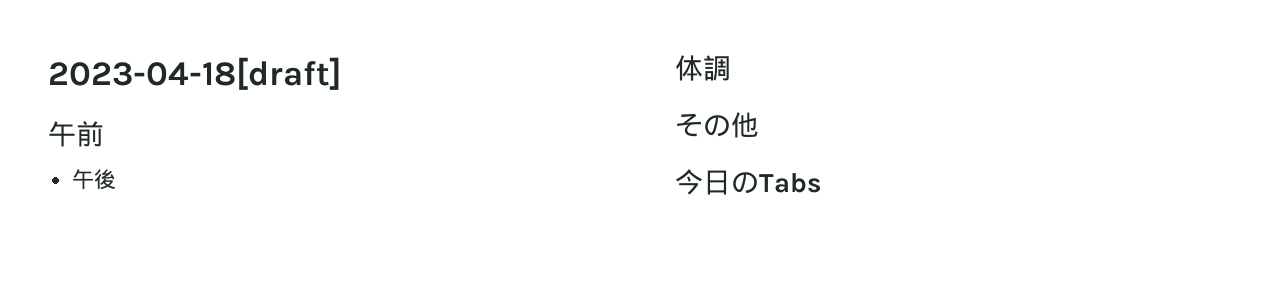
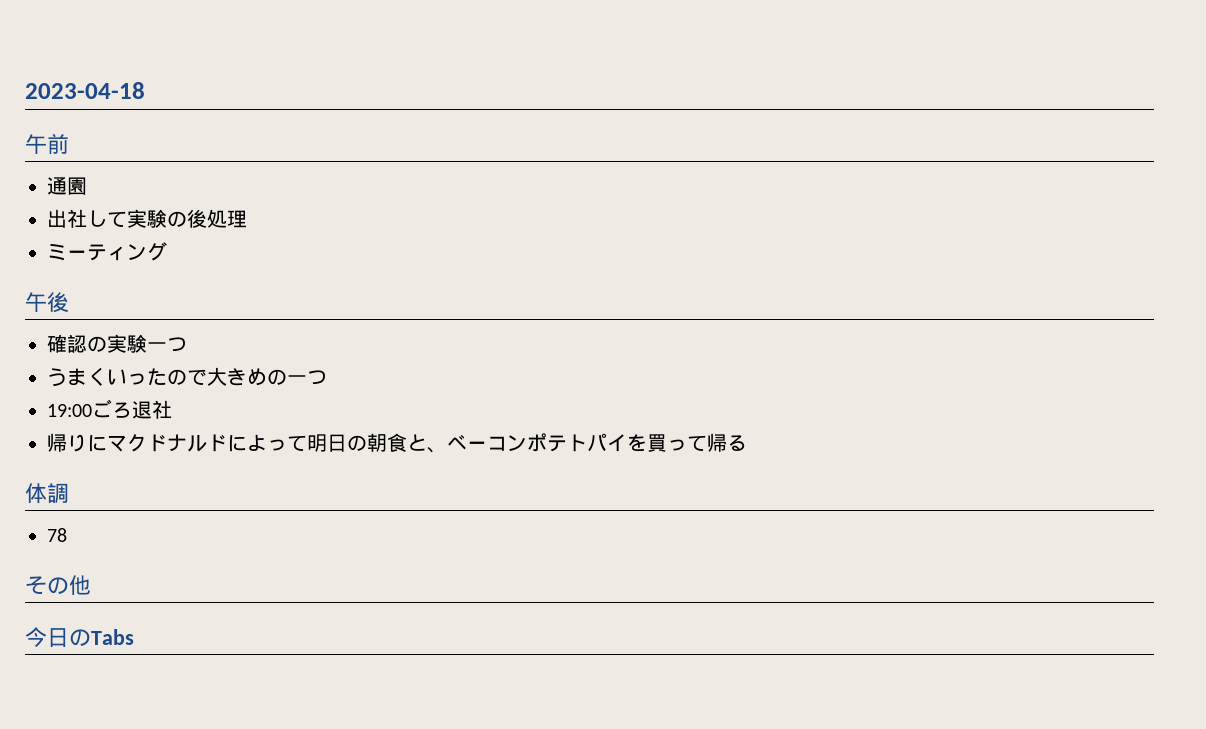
[48,57,342,90] 2023-04-18[draft] -> [25,82,145,99] 2023-04-18
[72,169,117,190] 午後 -> [47,177,87,195] [47,209,247,228] [47,242,167,261] [25,292,69,313] [47,334,187,353] [47,367,327,387] [47,399,172,419] [47,433,747,453] 通園 // 出社して実験の後処理 // ミーティング // 午後 // 確認の実験一つ // うまくいったので大きめの一つ // 19:00ごろ退社 // 帰りにマクドナルドによって明日の朝食と、ベーコンポテトパイを買って帰る
(731, 68) none -> [47,528,67,542] // 78

